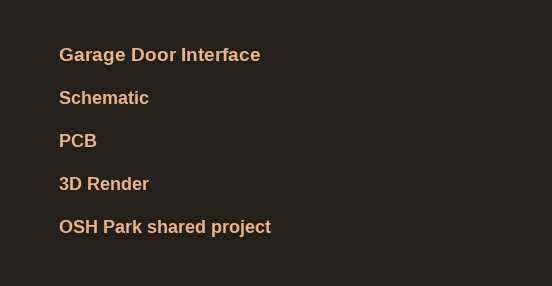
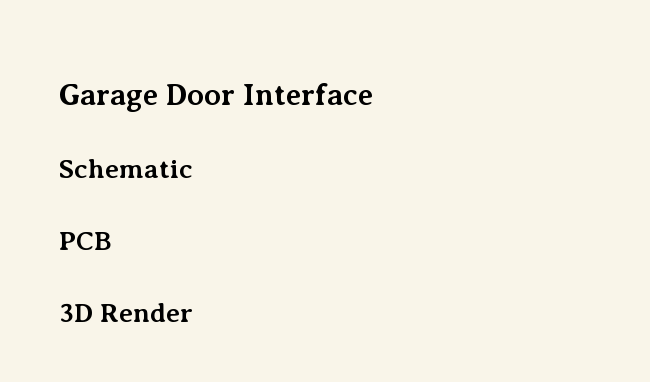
[59,220,271,237] // OSH Park shared project -> (194, 312) none

